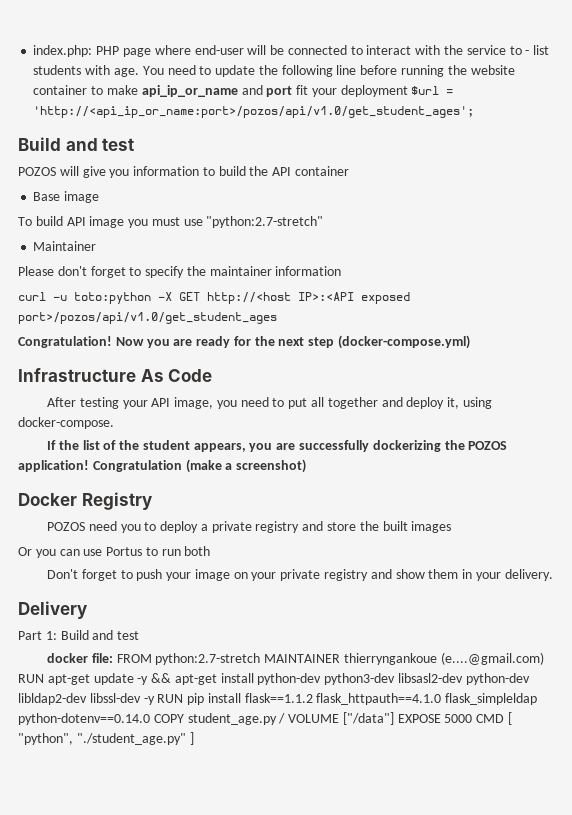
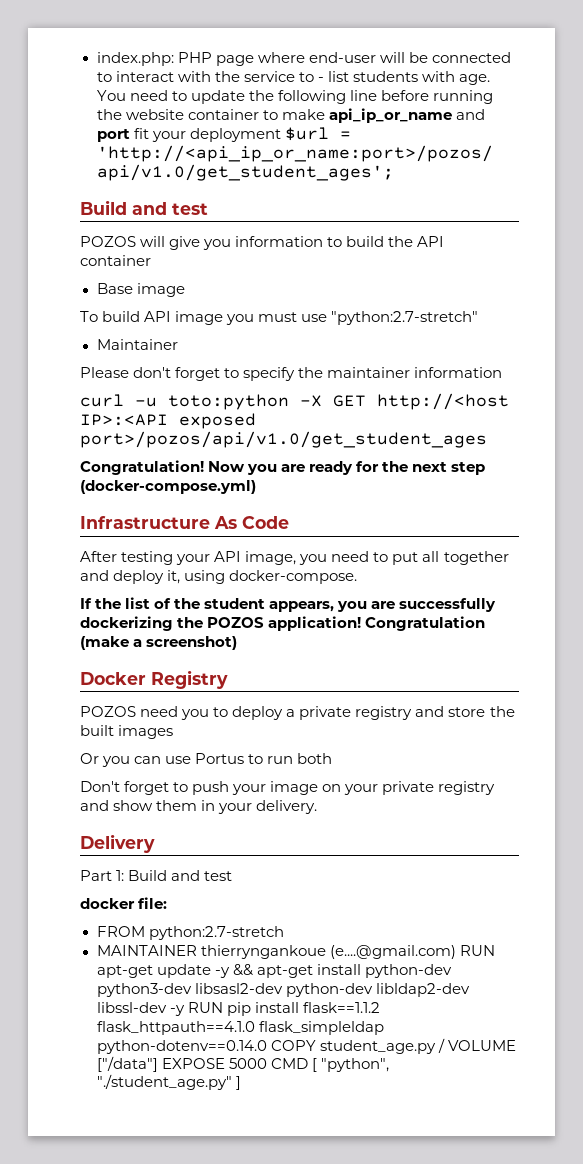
(113, 658) none -> (168, 903) //
(261, 659) none -> (284, 933) //

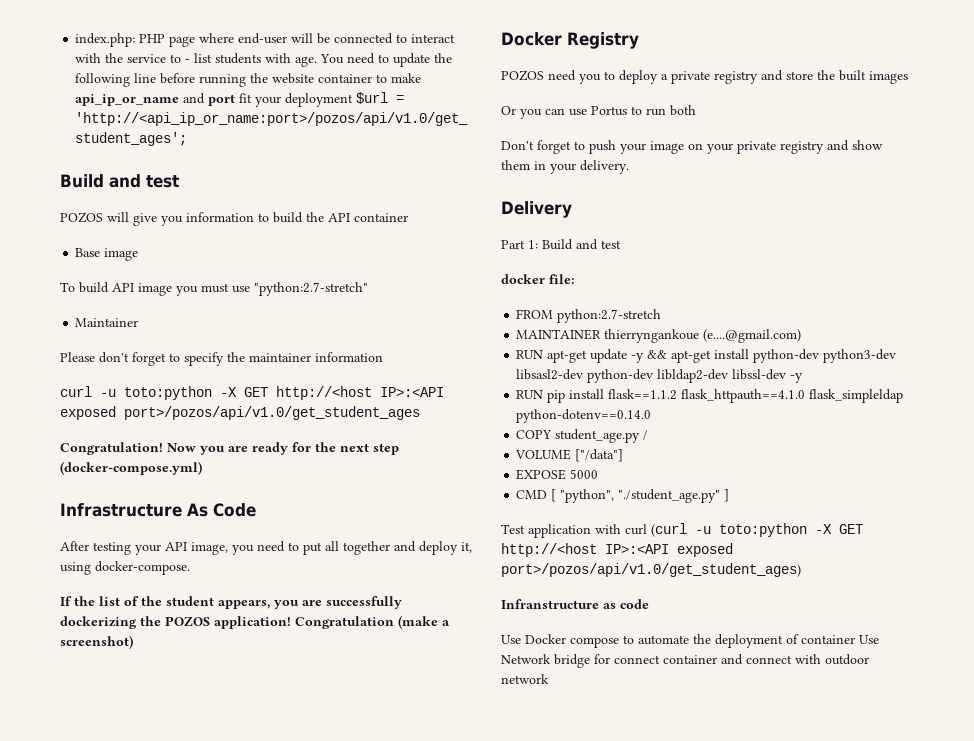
(456, 952) none -> (802, 336) //
(185, 1010) none -> (804, 378) //
(267, 1047) none -> (652, 416) //
(445, 1045) none -> (649, 435) //
(158, 1064) none -> (624, 455) //
(267, 1063) none -> (599, 474) //
(241, 1083) none -> [501,523,863,538] [501,543,733,557] [501,563,801,577] [501,599,649,609] [501,634,879,648] [501,654,869,668] [501,674,549,684] // Test application with curl (curl -u toto:python -X GET http://<host IP>:<API exposed port>/pozos/api/v1.0/get_student_ages) // Infranstructure as code // Use Docker compose to automate the deployment of container Use Network bridge for connect container and connect with outdoor network

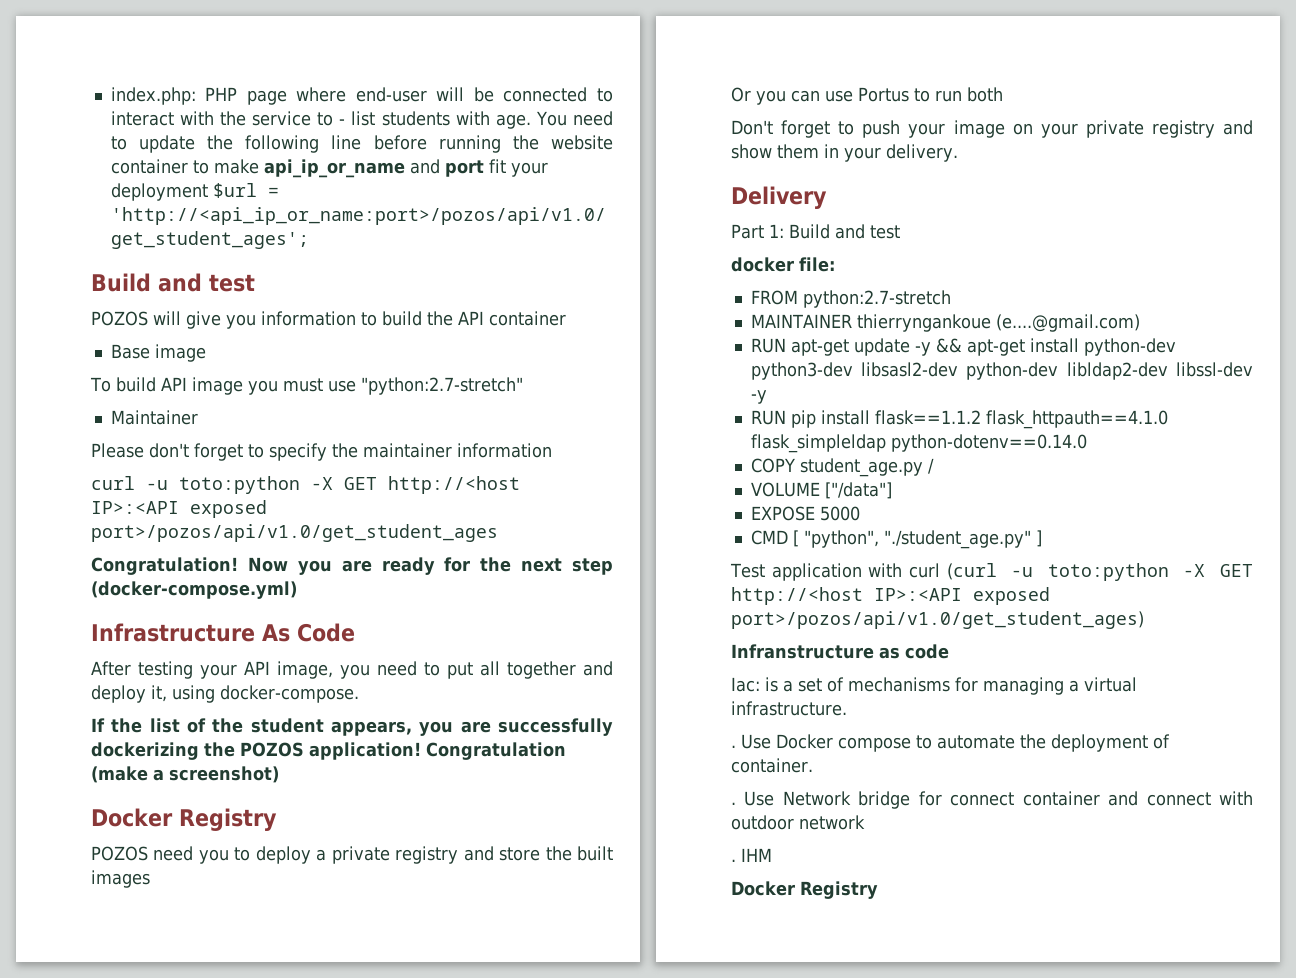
(649, 604) none -> [731,677,1137,695] [731,701,847,716] [731,745,736,748] Iac: is a set of mechanisms for managing a virtual infrastructure. // .
[801,635,855,644] container -> [731,758,813,773] [731,802,736,805] container. // .
(549, 679) none -> [731,848,772,862] [731,881,878,899] // . IHM // Docker Registry

